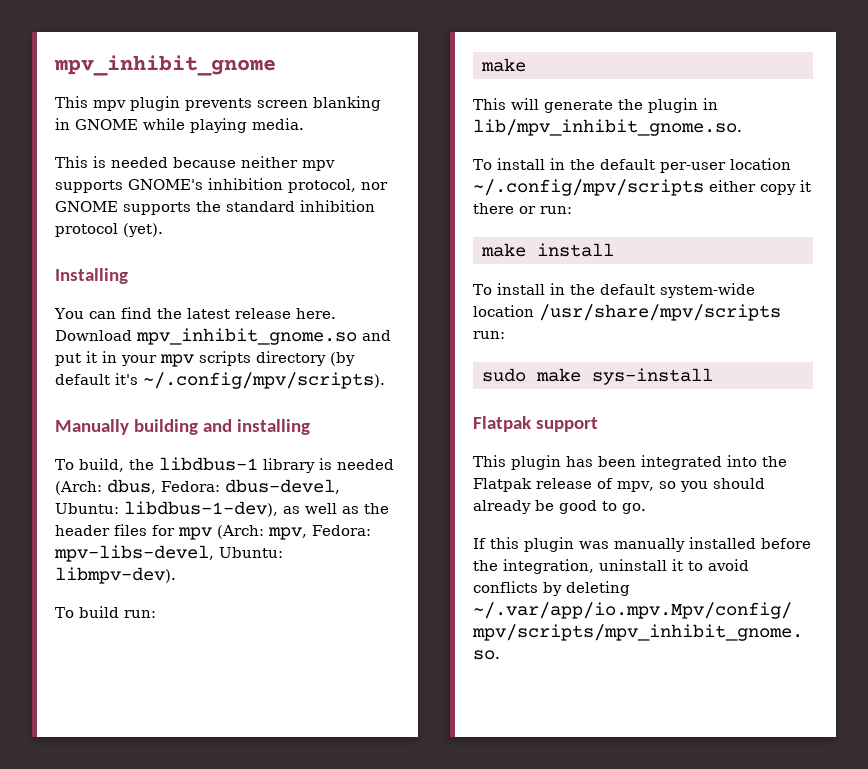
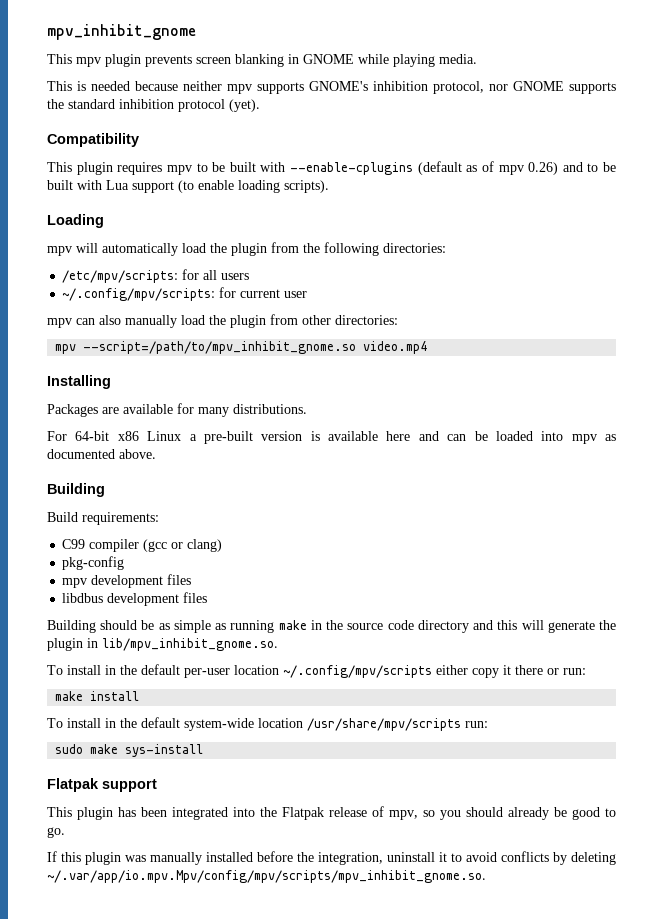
[55,268,128,284] [54,307,336,319] [55,328,391,345] [55,351,355,367] [55,372,385,389] [55,419,310,435] [55,457,394,473] [55,479,340,495] [55,501,389,517] [55,524,371,540] [54,545,283,562] [55,567,176,584] [55,606,156,618] [481,58,526,72] [473,98,506,110] Installing // You can find the latest release here. Download mpv_inhibit_gnome.so and put it in your mpv scripts directory (by default it's ~/.config/mpv/scripts). // Manually building and installing // To build, the libdbus-1 library is needed (Arch: dbus, Fedora: dbus-devel, Ubuntu: libdbus-1-dev), as well as the header files for mpv (Arch: mpv, Fedora: mpv-libs-devel, Ubuntu: libmpv-dev). // To build run: // make // This -> [47,133,139,147] [47,161,616,175] [47,180,329,193] [47,214,104,228] [47,242,446,256] [62,269,250,283] [62,287,308,301] [47,314,398,328] [55,341,428,354] [47,375,111,389] [47,403,307,417] [47,431,616,444] [47,449,156,459] [47,483,105,497] [47,512,159,525] [62,539,223,552] [62,556,125,570] [62,574,192,588] [62,592,208,606] [47,620,518,633] Compatibility // This plugin requires mpv to be built with --enable-cplugins (default as of mpv 0.26) and to be built with Lua support (to enable loading scripts). // Loading // mpv will automatically load the plugin from the following directories: // /etc/mpv/scripts: for all users // ~/.config/mpv/scripts: for current user // mpv can also manually load the plugin from other directories: // mpv --script=/path/to/mpv_inhibit_gnome.so video.mp4 // Installing // Packages are available for many distributions. // For 64-bit x86 Linux a pre-built version is available here and can be loaded into mpv as documented above. // Building // Build requirements: // C99 compiler (gcc or clang) // pkg-config // mpv development files // libdbus development files // Building should be as simple as running make in the source code directory and this

